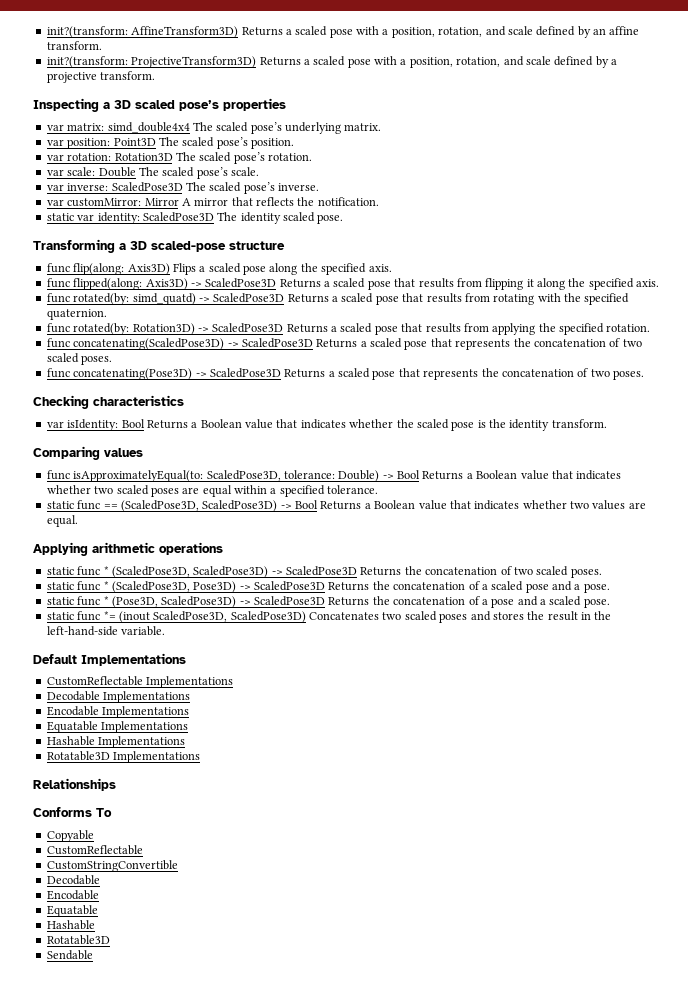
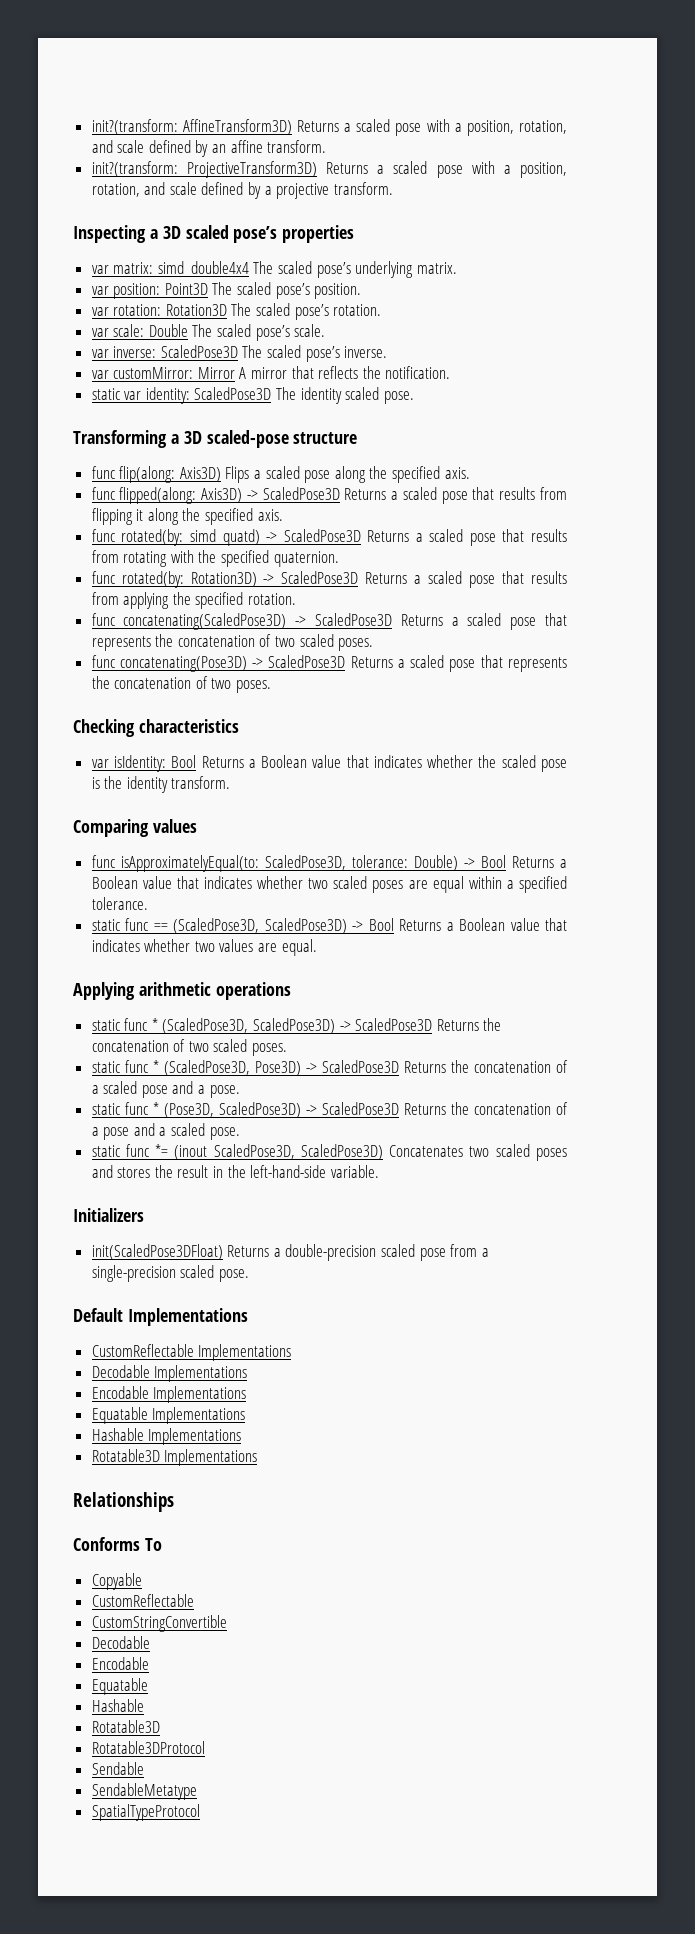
(166, 631) none -> [73,1208,144,1222] [91,1244,489,1261] [91,1265,249,1282] // Initializers // init(ScaledPose3DFloat) Returns a double-precision scaled pose from a single-precision scaled pose.
(110, 940) none -> [91,1741,205,1754] // Rotatable3DProtocol
(93, 955) none -> [91,1783,197,1800] [91,1804,200,1821] // SendableMetatype // SpatialTypeProtocol

